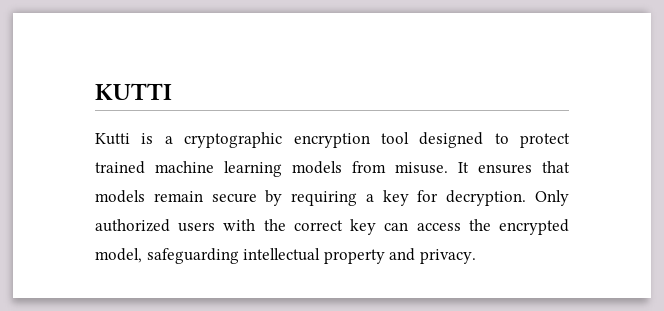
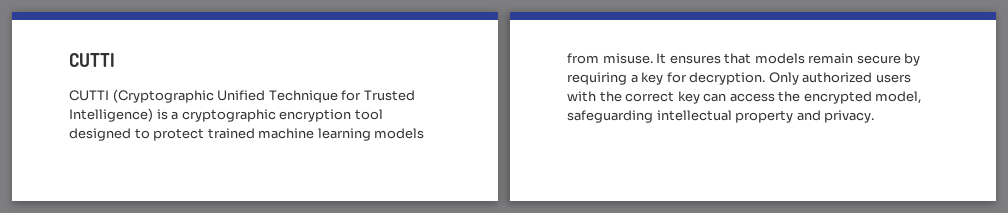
[95,83,172,100] [95,133,130,145] KUTTI // Kutti -> [69,53,115,67] [69,89,415,103] [69,108,153,122] CUTTI // CUTTI (Cryptographic Unified Technique for Trusted Intelligence)

